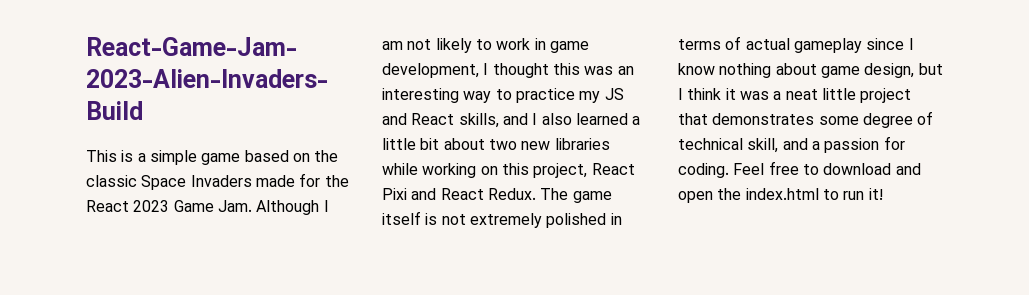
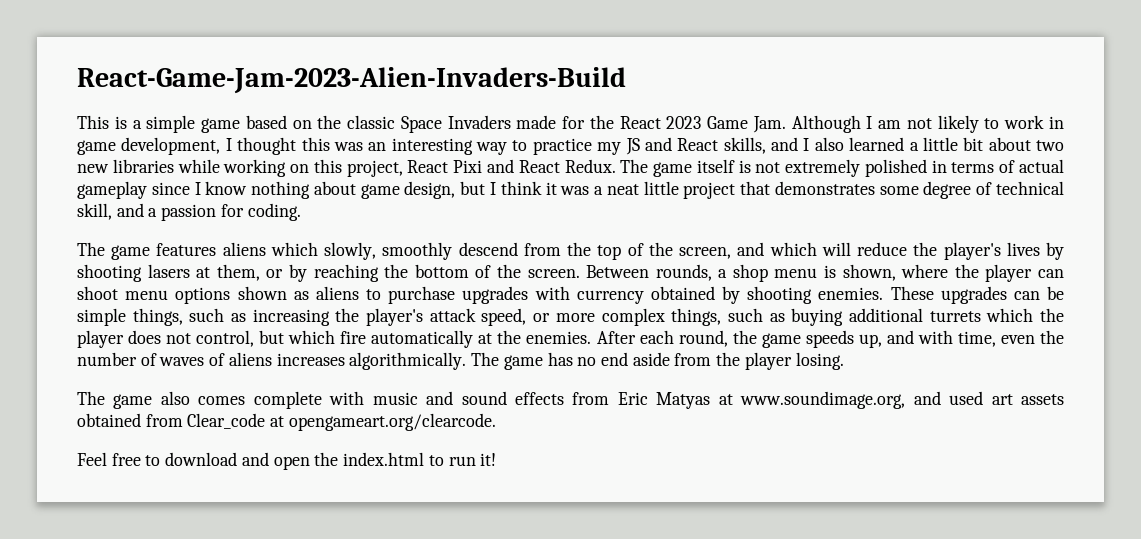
(729, 170) none -> [77,242,1064,260] [77,264,1065,282] [77,286,1064,304] [77,308,1065,326] [77,330,1064,348] [77,352,844,370] [77,391,1065,409] [77,413,496,431] // The game features aliens which slowly, smoothly descend from the top of the screen, and which will reduce the player's lives by shooting lasers at them, or by reaching the bottom of the screen. Between rounds, a shop menu is shown, where the player can shoot menu options shown as aliens to purchase upgrades with currency obtained by shooting enemies. These upgrades can be simple things, such as increasing the player's attack speed, or more complex things, such as buying additional turrets which the player does not control, but which fire automatically at the enemies. After each round, the game speeds up, and with time, even the number of waves of aliens increases algorithmically. The game has no end aside from the player losing. // The game also comes complete with music and sound effects from Eric Matyas at www.soundimage.org, and used art assets obtained from Clear_code at opengameart.org/clearcode. //

